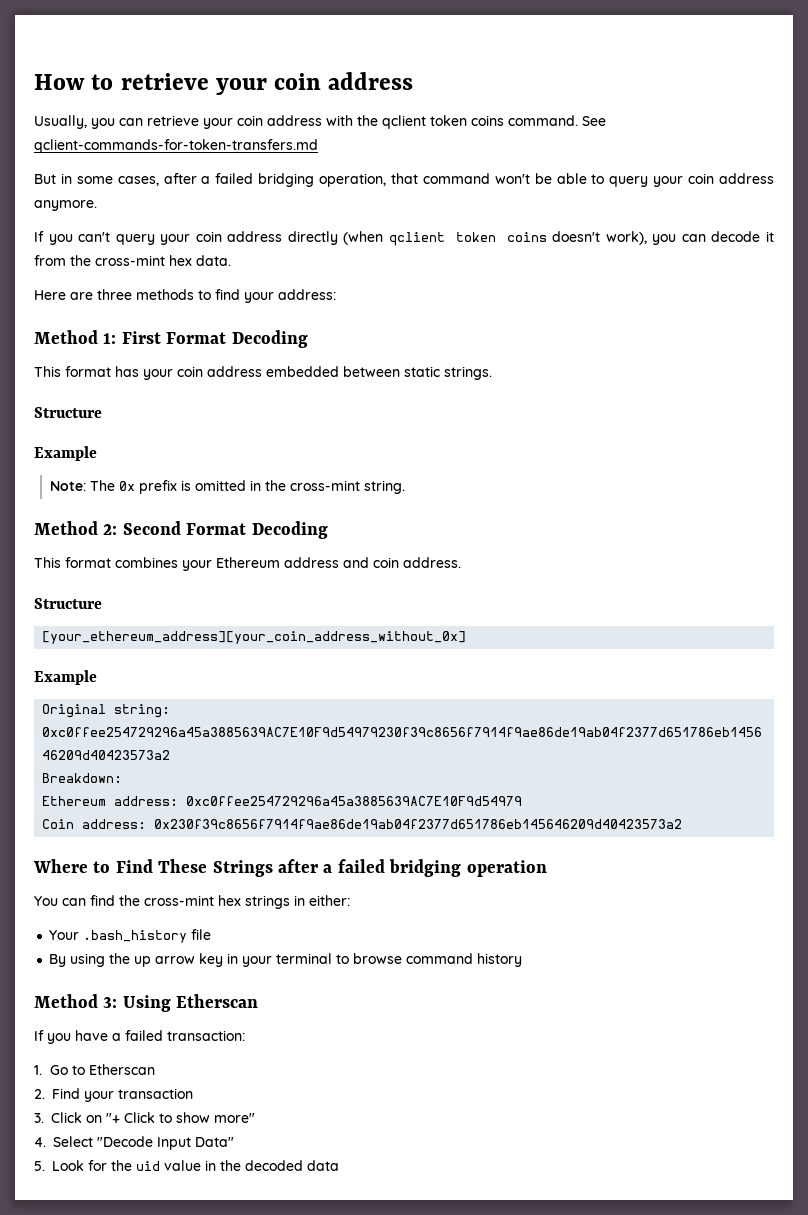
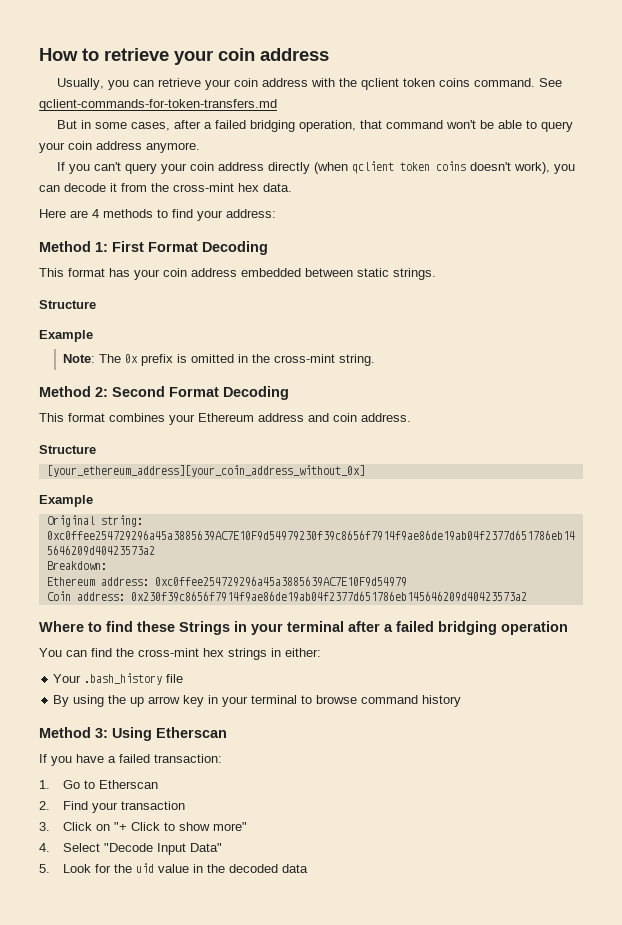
[97,289,132,300] three -> [92,209,99,218] 4
[115,859,273,877] Find These Strings -> [106,621,344,635] find these Strings in your terminal

